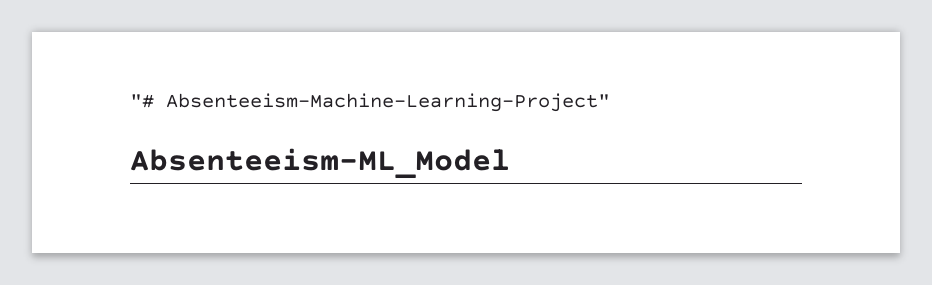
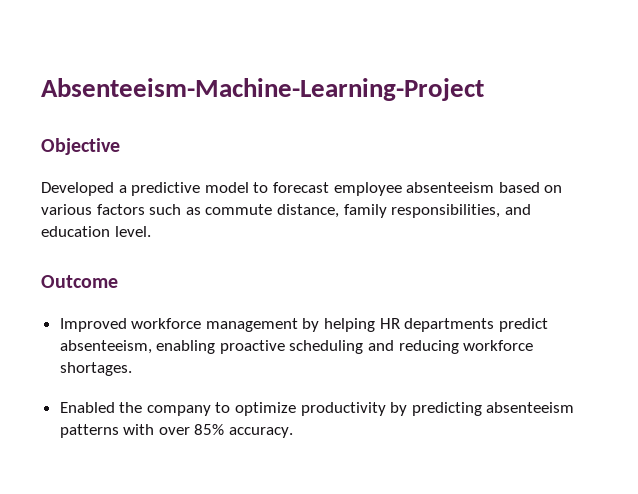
[130,93,610,112] [130,148,510,179] "# Absenteeism-Machine-Learning-Project" // Absenteeism-ML_Model -> [41,78,484,101] [41,138,120,155] [41,182,563,196] [41,204,531,218] [41,226,151,237] [41,275,118,288] [59,318,548,332] [59,340,534,354] [59,362,132,376] [59,402,575,416] [59,424,294,438] Absenteeism-Machine-Learning-Project // Objective // Developed a predictive model to forecast employee absenteeism based on various factors such as commute distance, family responsibilities, and education level. // Outcome // Improved workforce management by helping HR departments predict absenteeism, enabling proactive scheduling and reducing workforce shortages. // Enabled the company to optimize productivity by predicting absenteeism patterns with over 85% accuracy.

